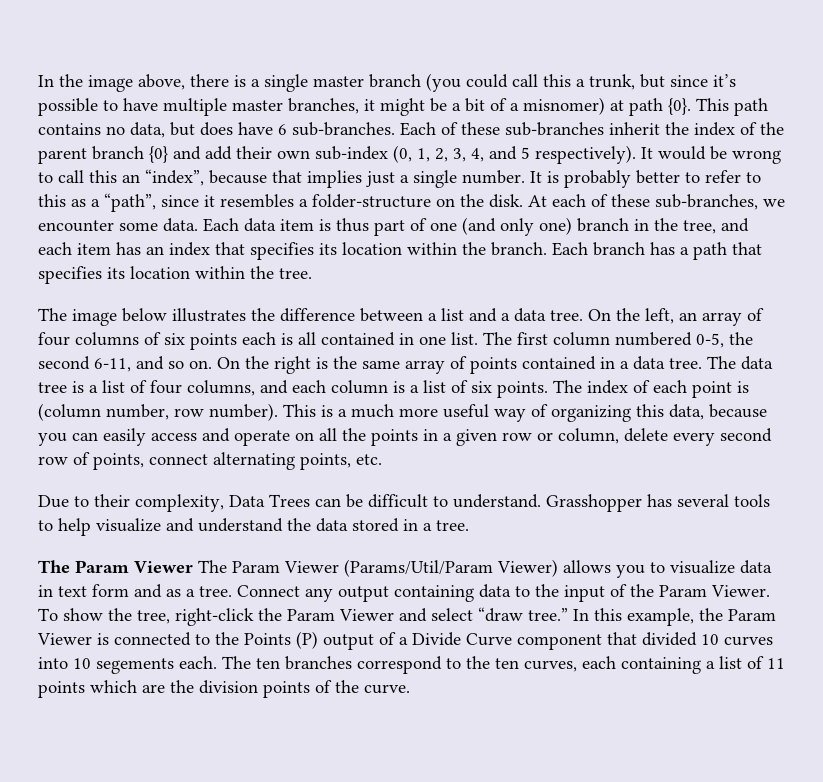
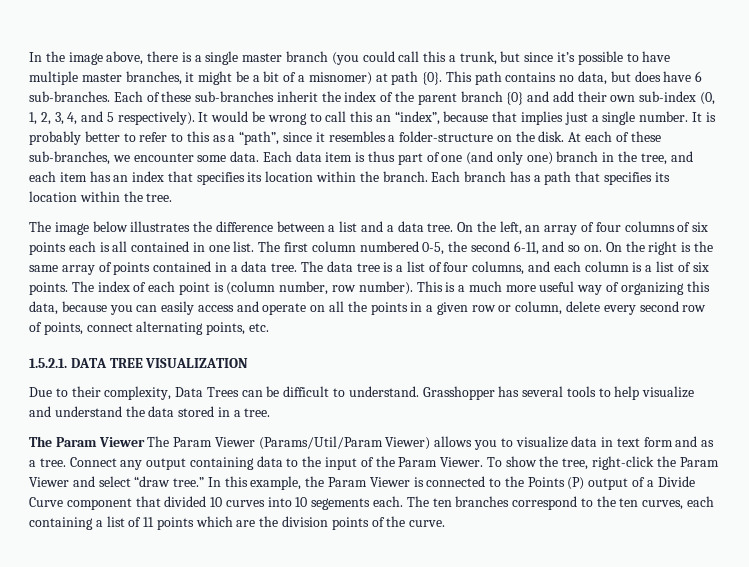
(382, 459) none -> [29,358,249,368] // 1.5.2.1. DATA TREE VISUALIZATION

